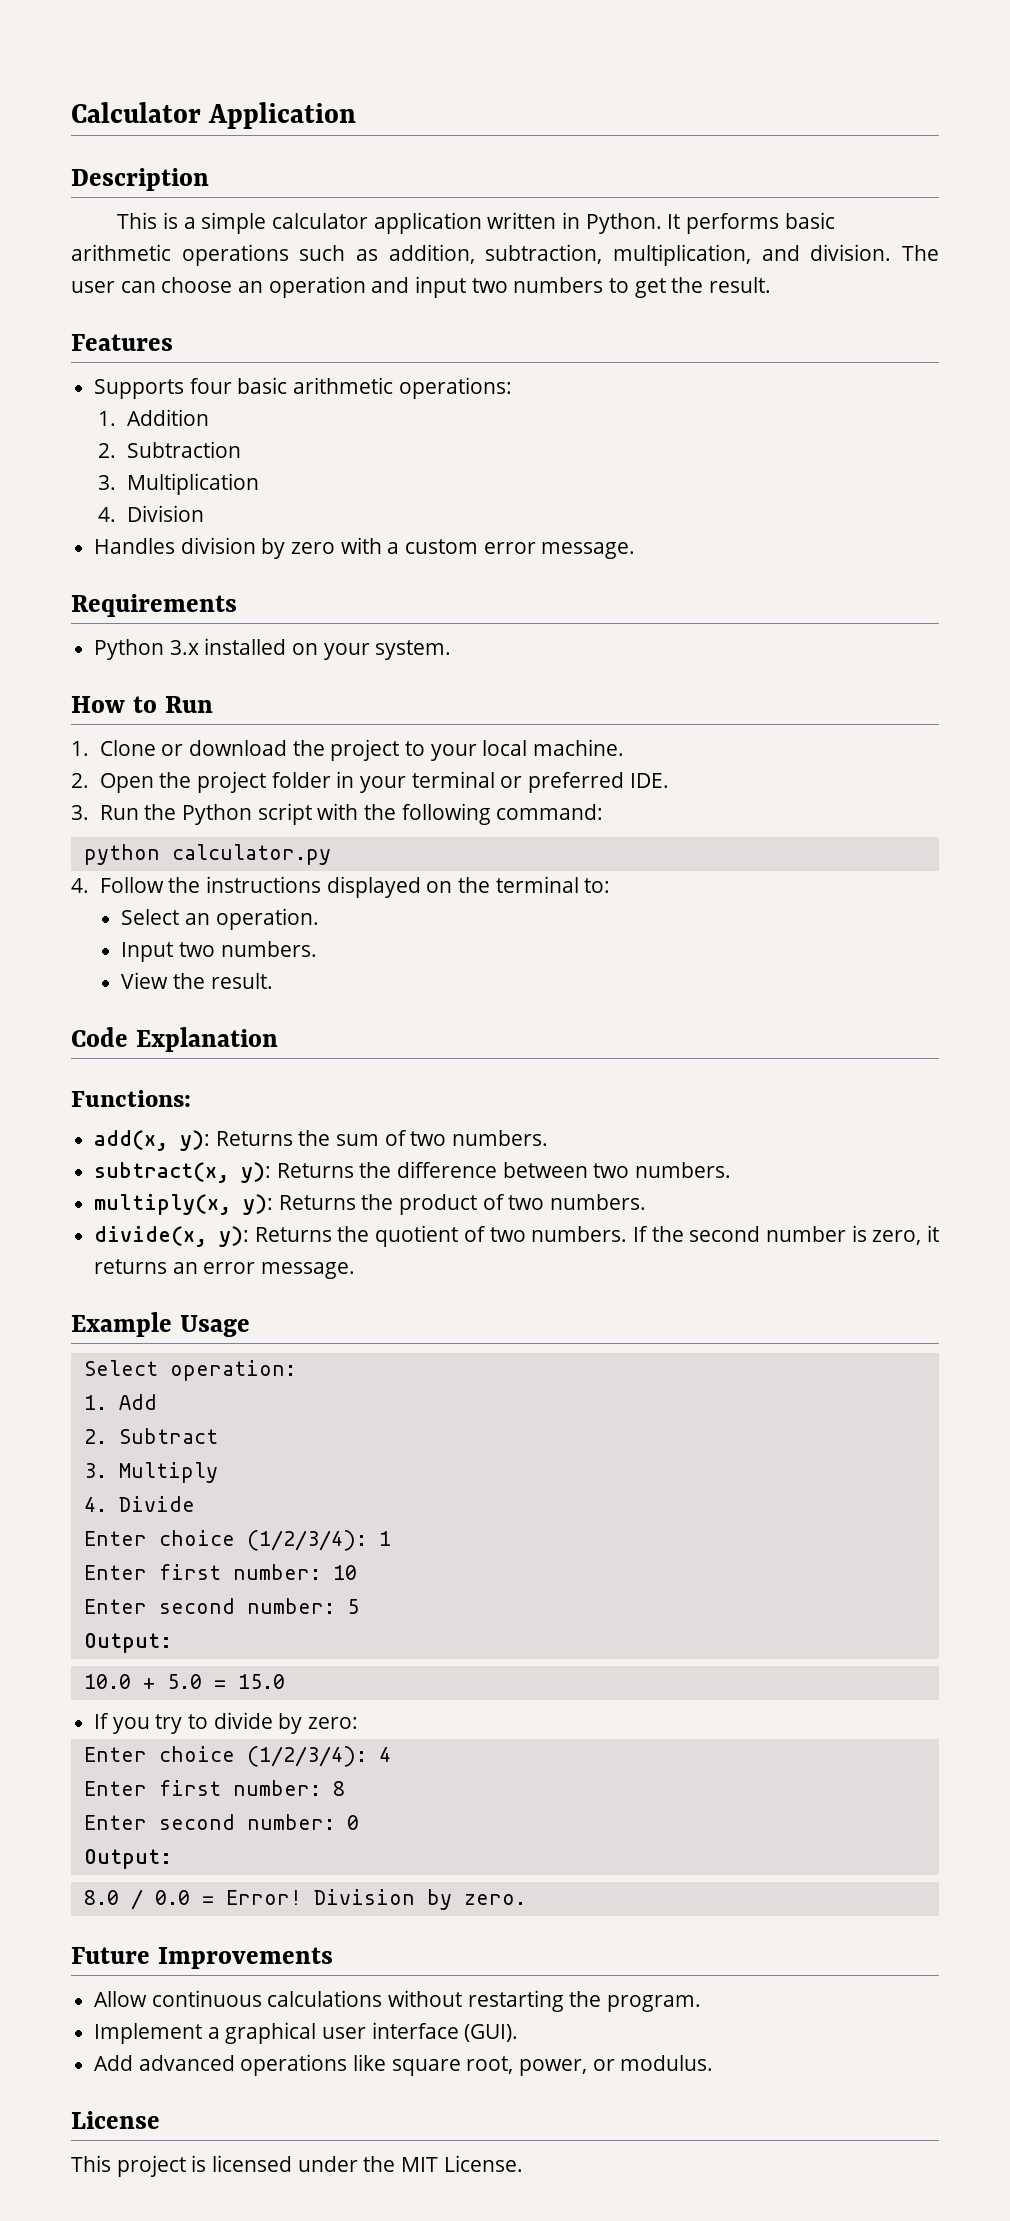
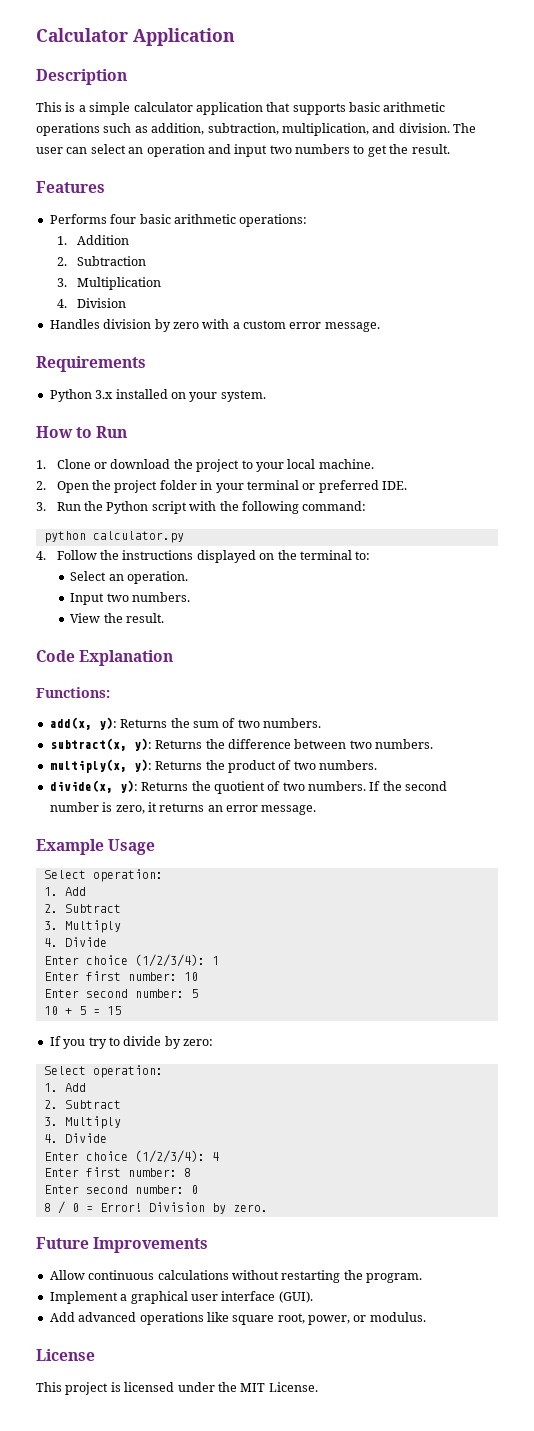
[487,212,779,234] written in Python. It performs -> [266,102,346,115] that supports
[161,277,233,293] choose -> [90,144,126,154] select
[94,379,185,399] Supports -> [49,214,107,224] Performs
[83,1633,172,1653] [83,1674,285,1689] Output: // 10.0 + 5.0 = 15.0 -> [43,1006,121,1015] 10 + 5 = 15
(359, 1723) none -> [43,1065,163,1078] [43,1083,86,1092] [43,1100,121,1109] [43,1116,121,1129] [43,1133,107,1143] // Select operation: // 1. Add // 2. Subtract // 3. Multiply // 4. Divide
[83,1849,172,1869] [83,1889,190,1910] Output: // 8.0 / 0.0 -> [43,1201,79,1214] 8 / 0

